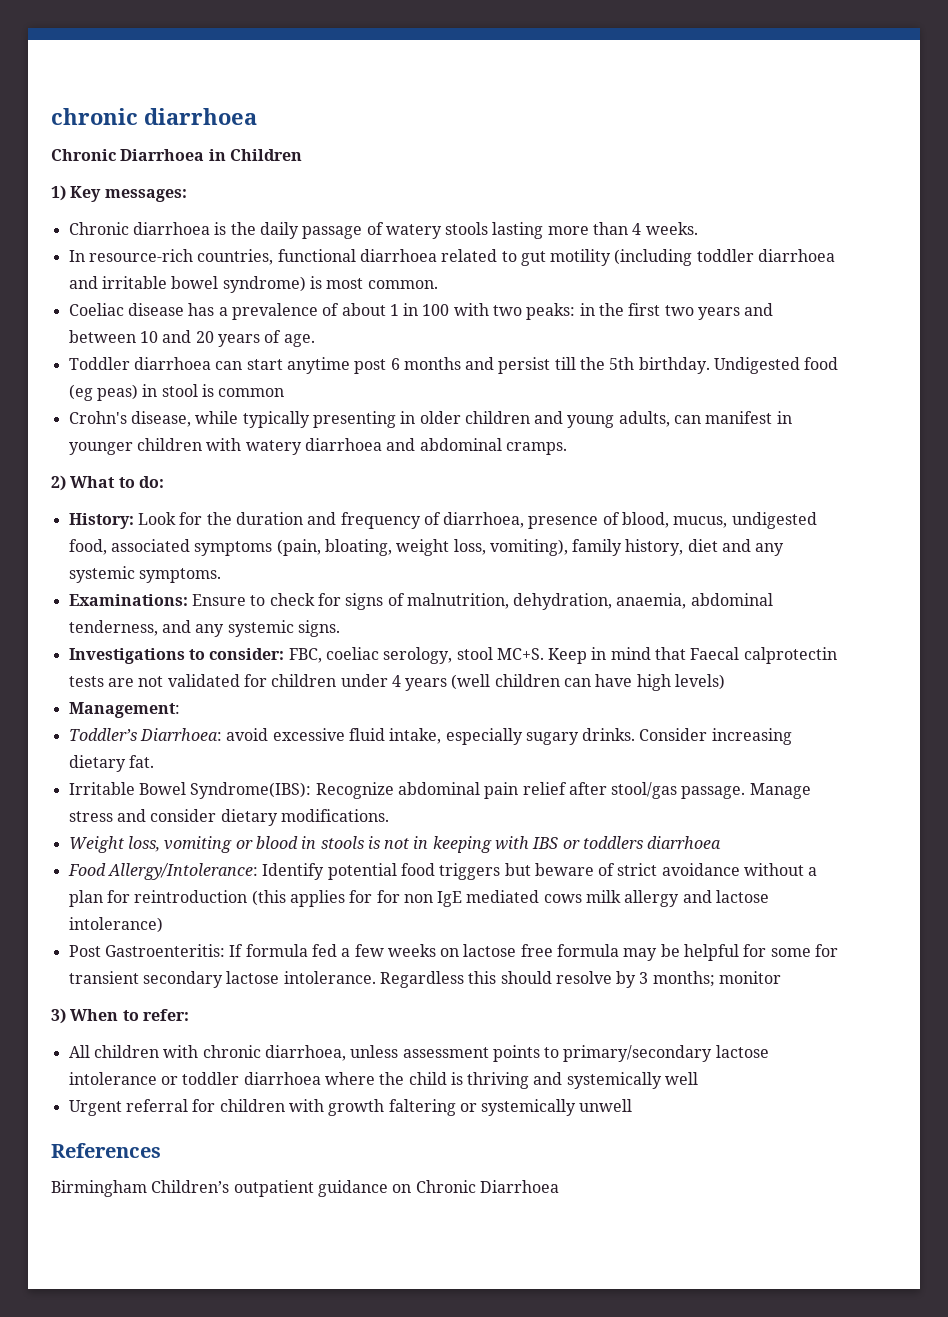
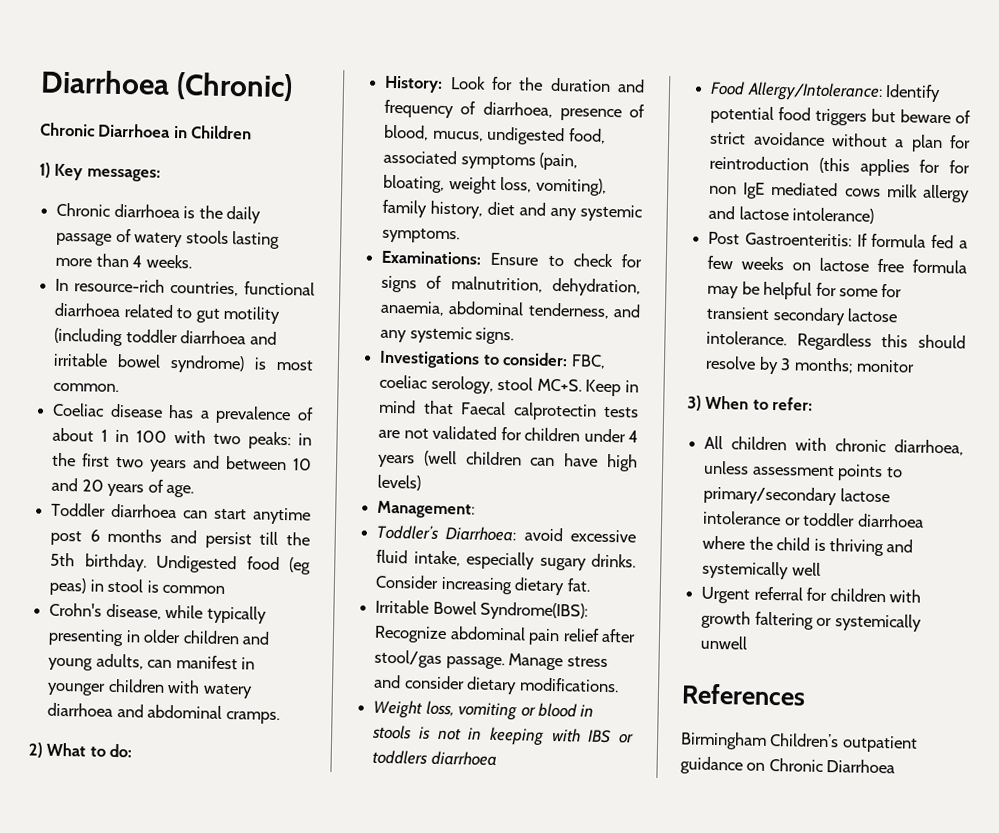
[51,108,257,125] chronic diarrhoea -> [40,69,294,102] Diarrhoea (Chronic)

